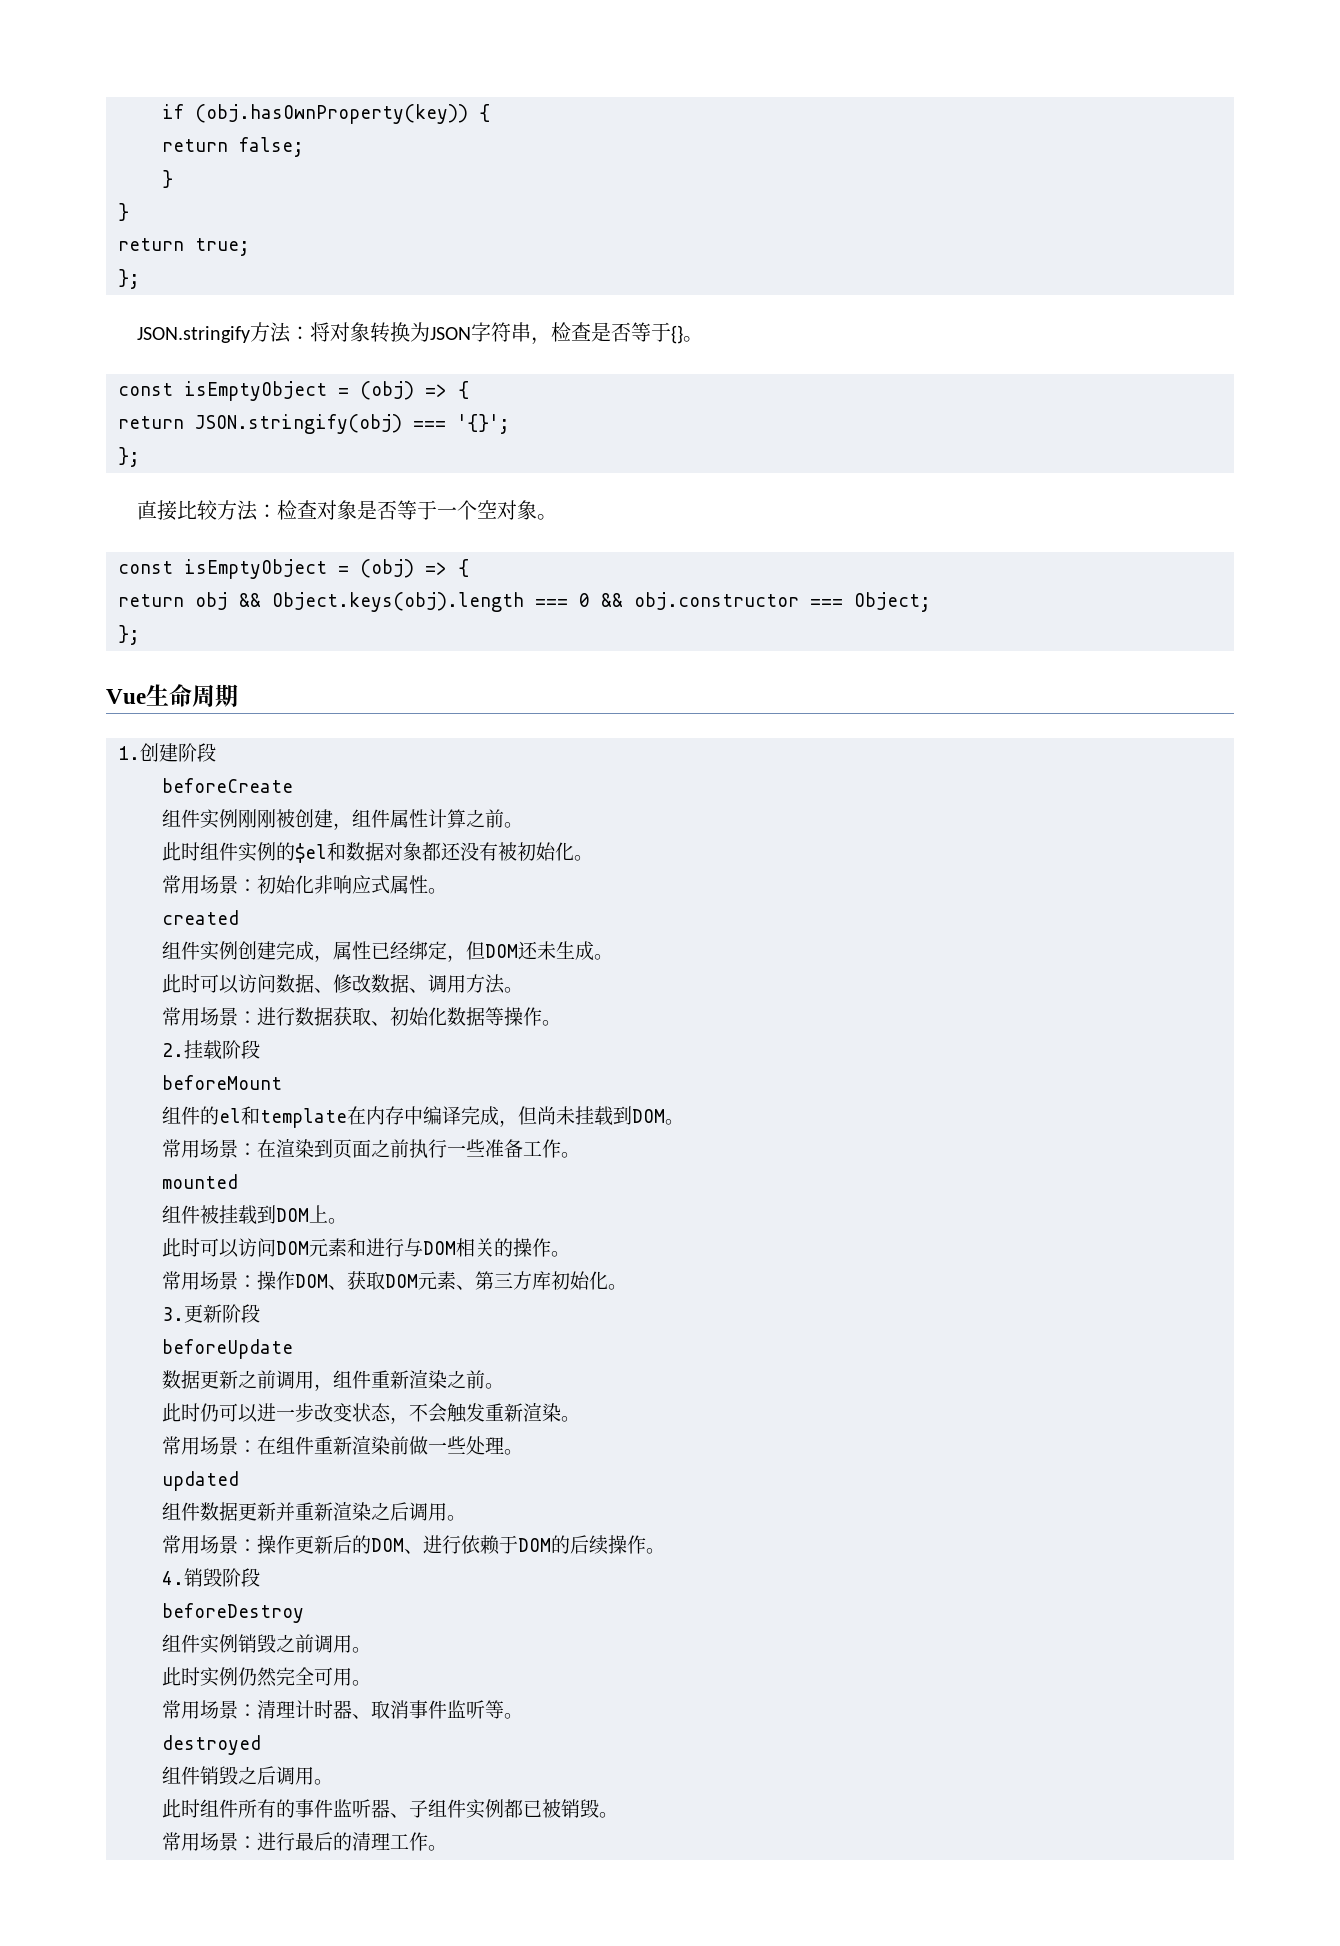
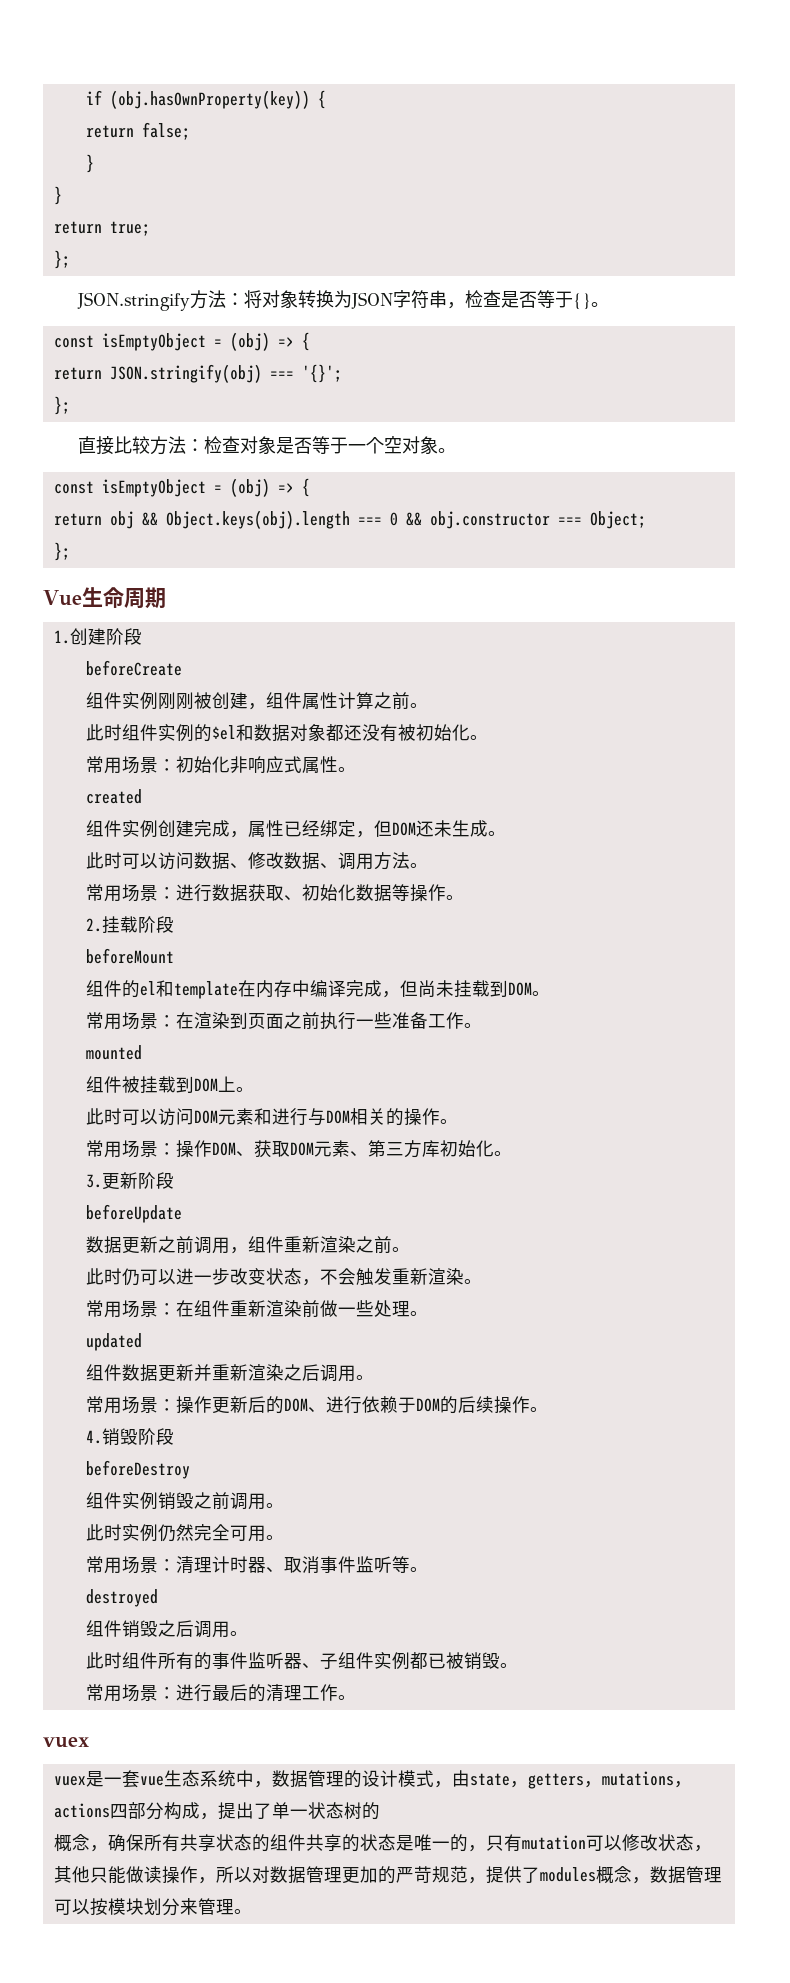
(447, 1848) none -> [43,1737,89,1748] [53,1770,692,1789] [53,1802,380,1820] [53,1834,712,1852] [53,1866,722,1884] [53,1898,252,1916] // vuex // vuex是一套vue生态系统中，数据管理的设计模式，由state，getters，mutations，actions四部分构成，提出了单一状态树的 // 概念，确保所有共享状态的组件共享的状态是唯一的，只有mutation可以修改状态，其他只能做读操作，所以对数据管理更加的严苛规范，提供了modules概念，数据管理可以按模块划分来管理。

